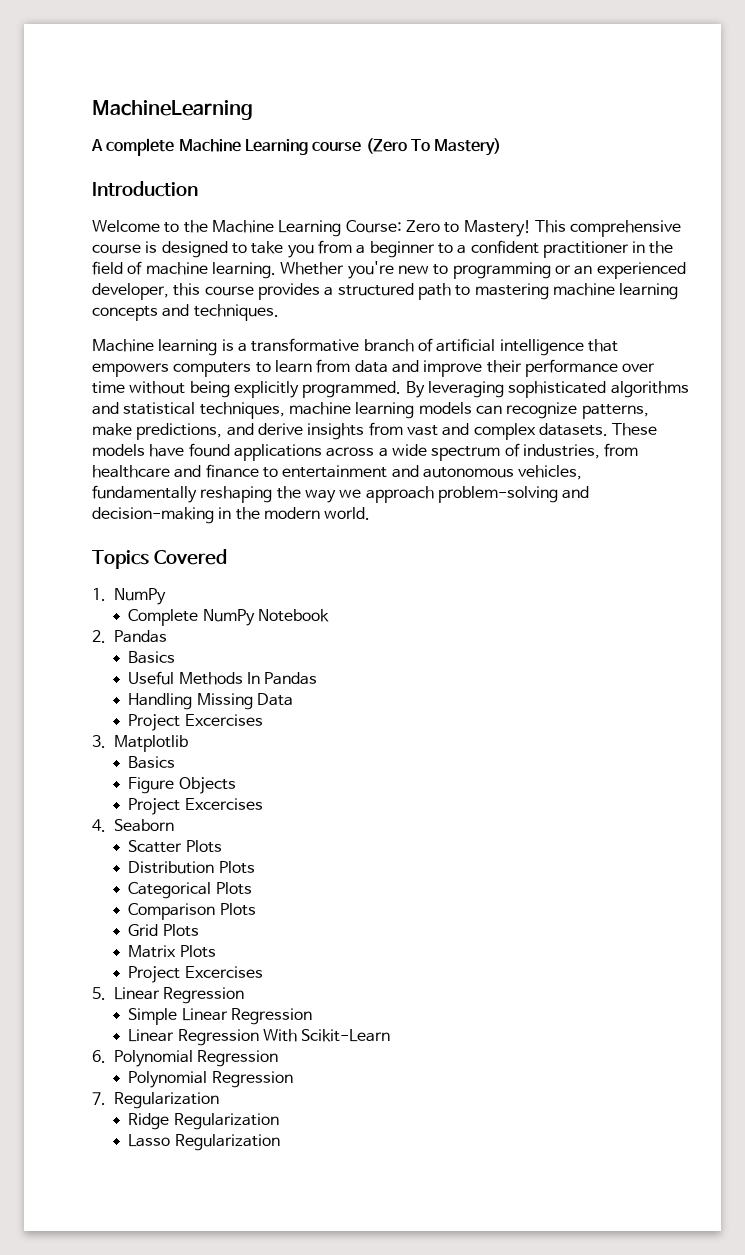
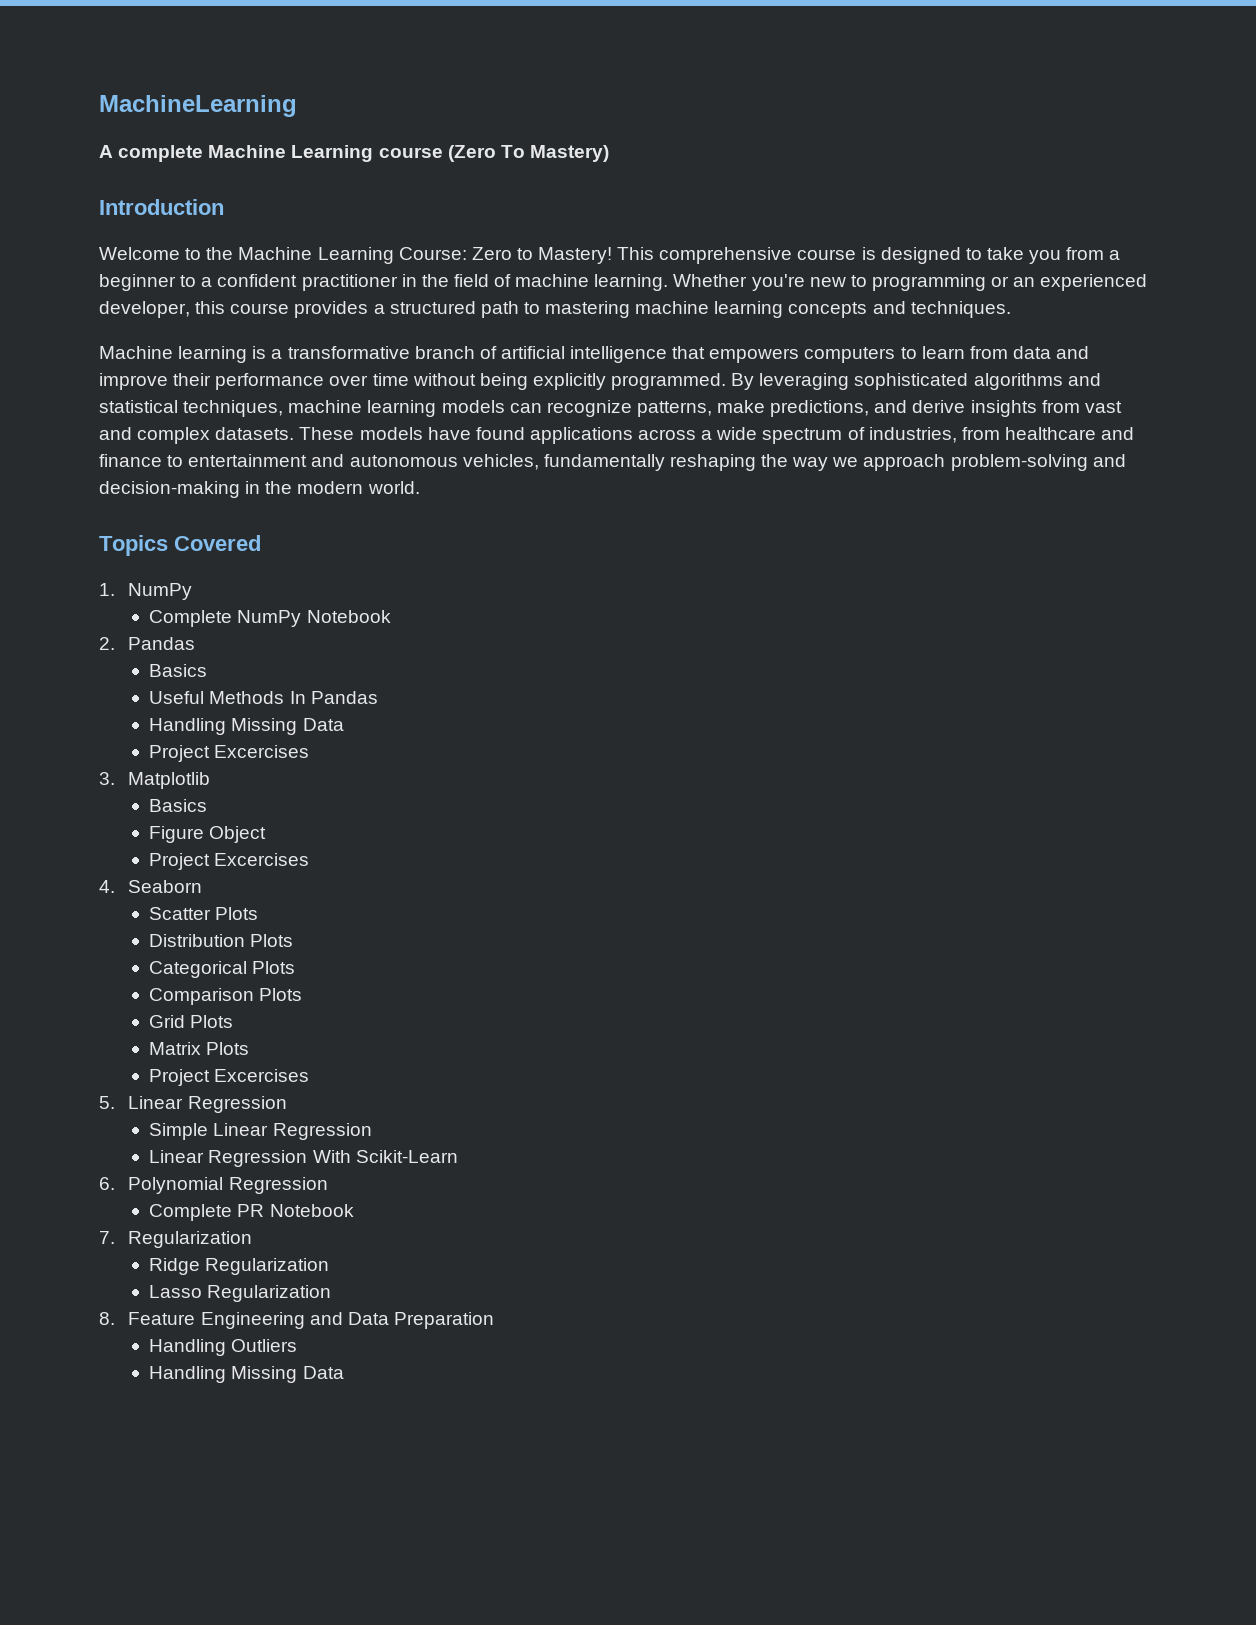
[178,777,236,794] Objects -> [209,826,267,843] Object
[128,1071,293,1088] Polynomial Regression -> [149,1204,354,1221] Complete PR Notebook
(280, 1142) none -> [99,1312,494,1329] [149,1339,298,1356] [149,1366,344,1383] // 8. Feature Engineering and Data Preparation // Handling Outliers // Handling Missing Data

